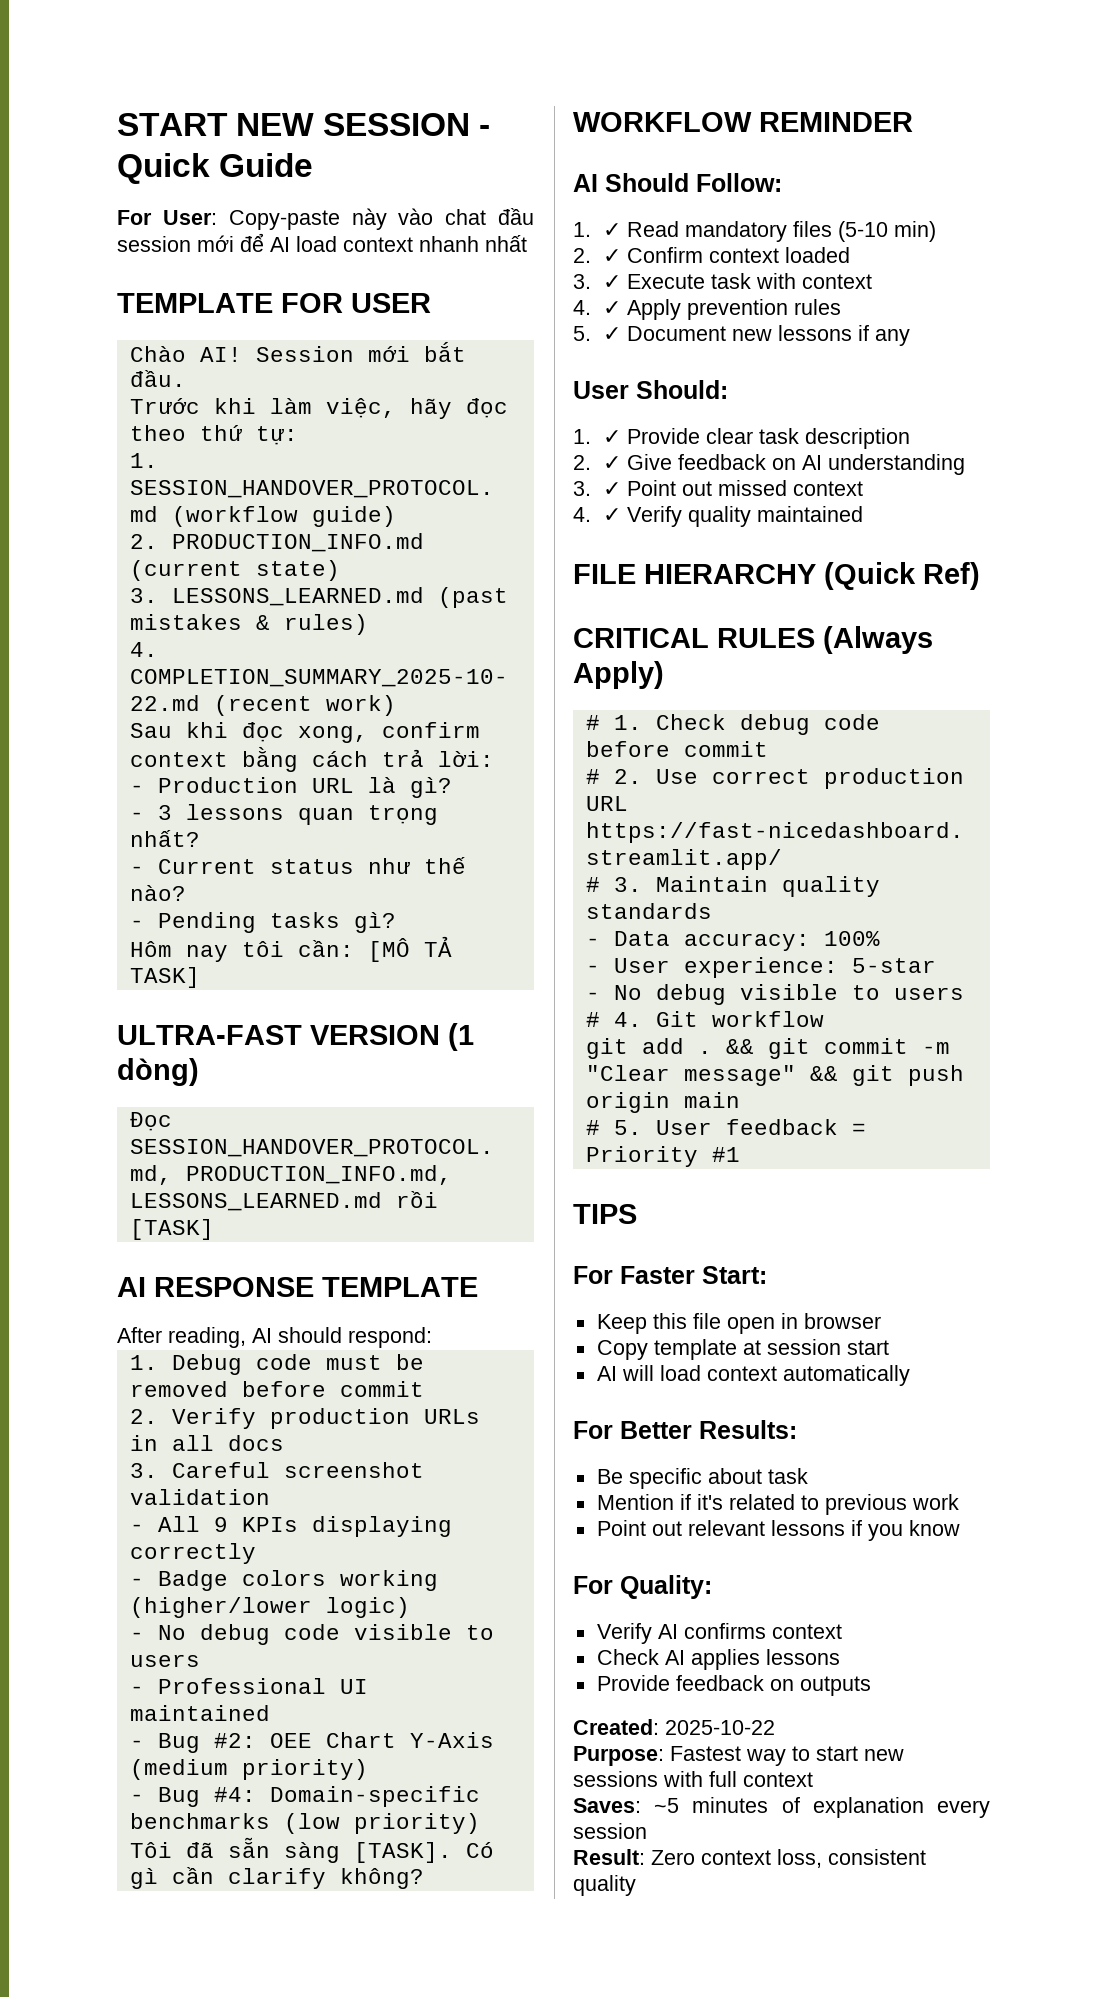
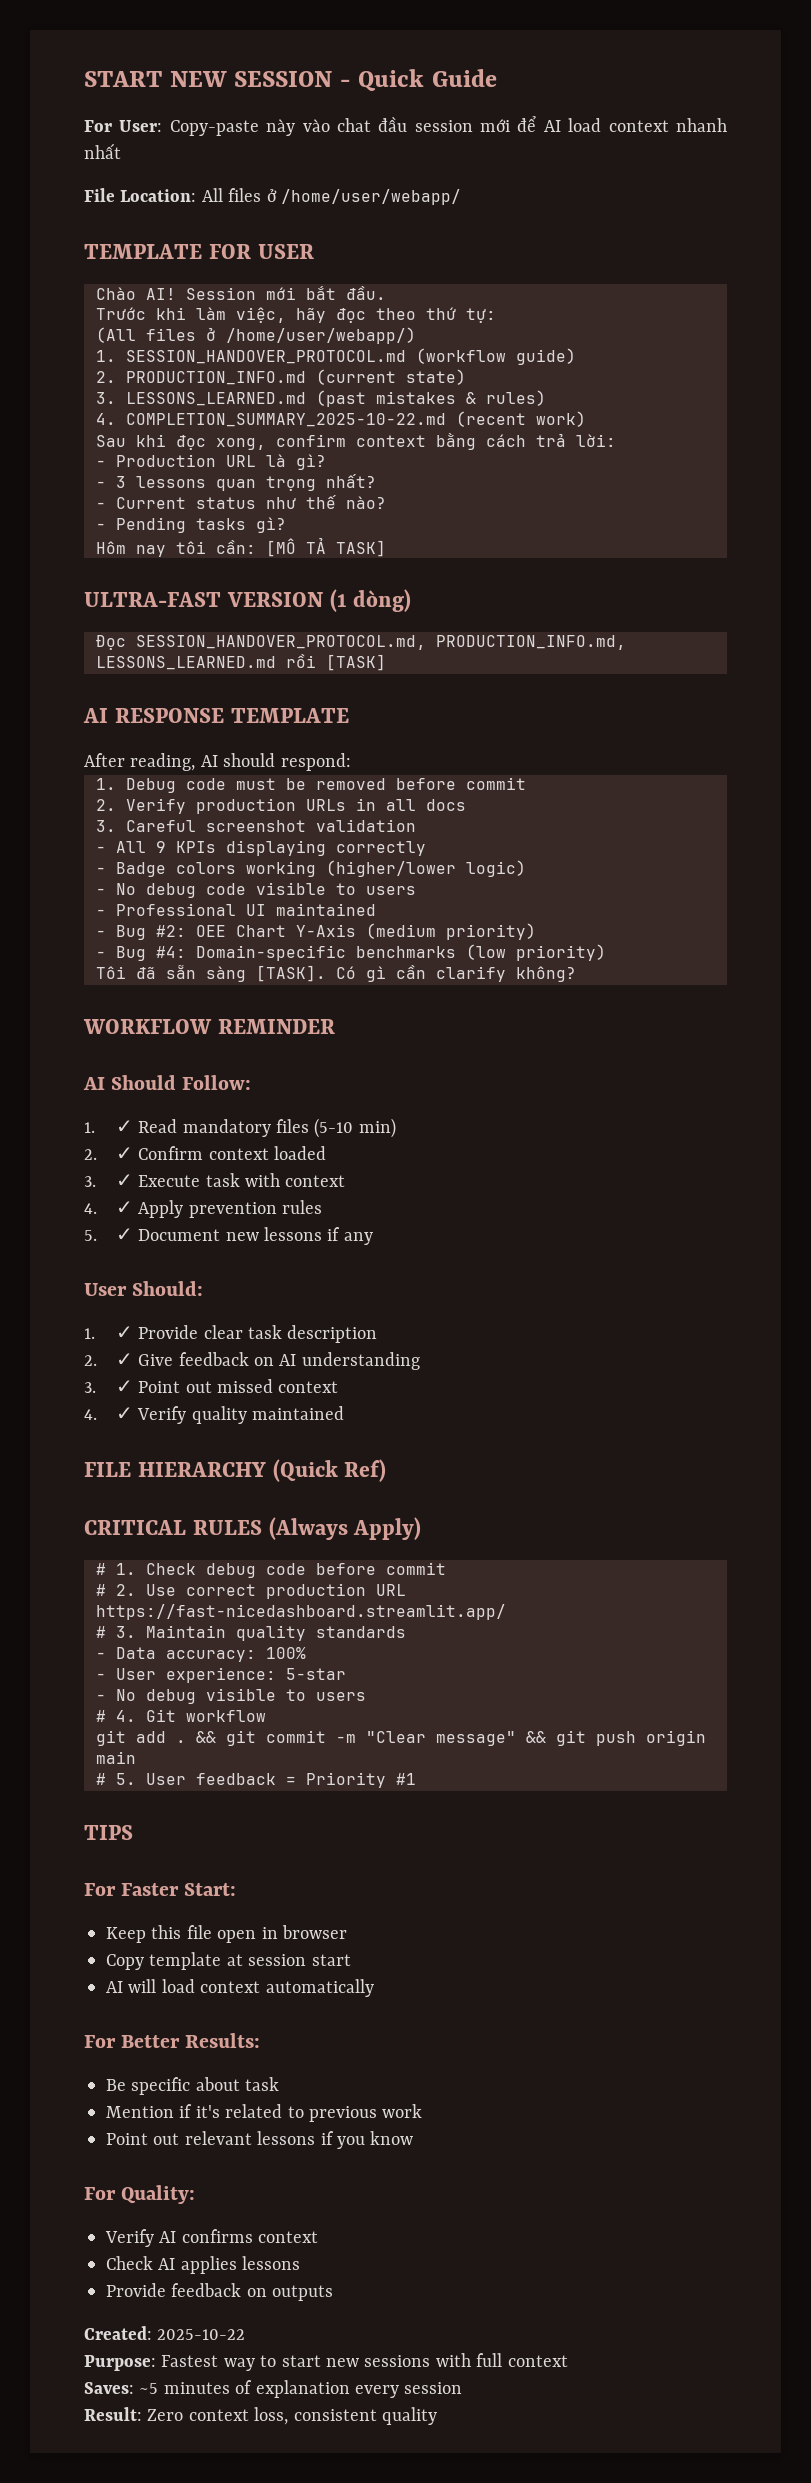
(527, 243) none -> [84,188,461,205] // File Location: All files ở /home/user/webapp/
(298, 435) none -> [96,327,416,344] // (All files ở /home/user/webapp/)

